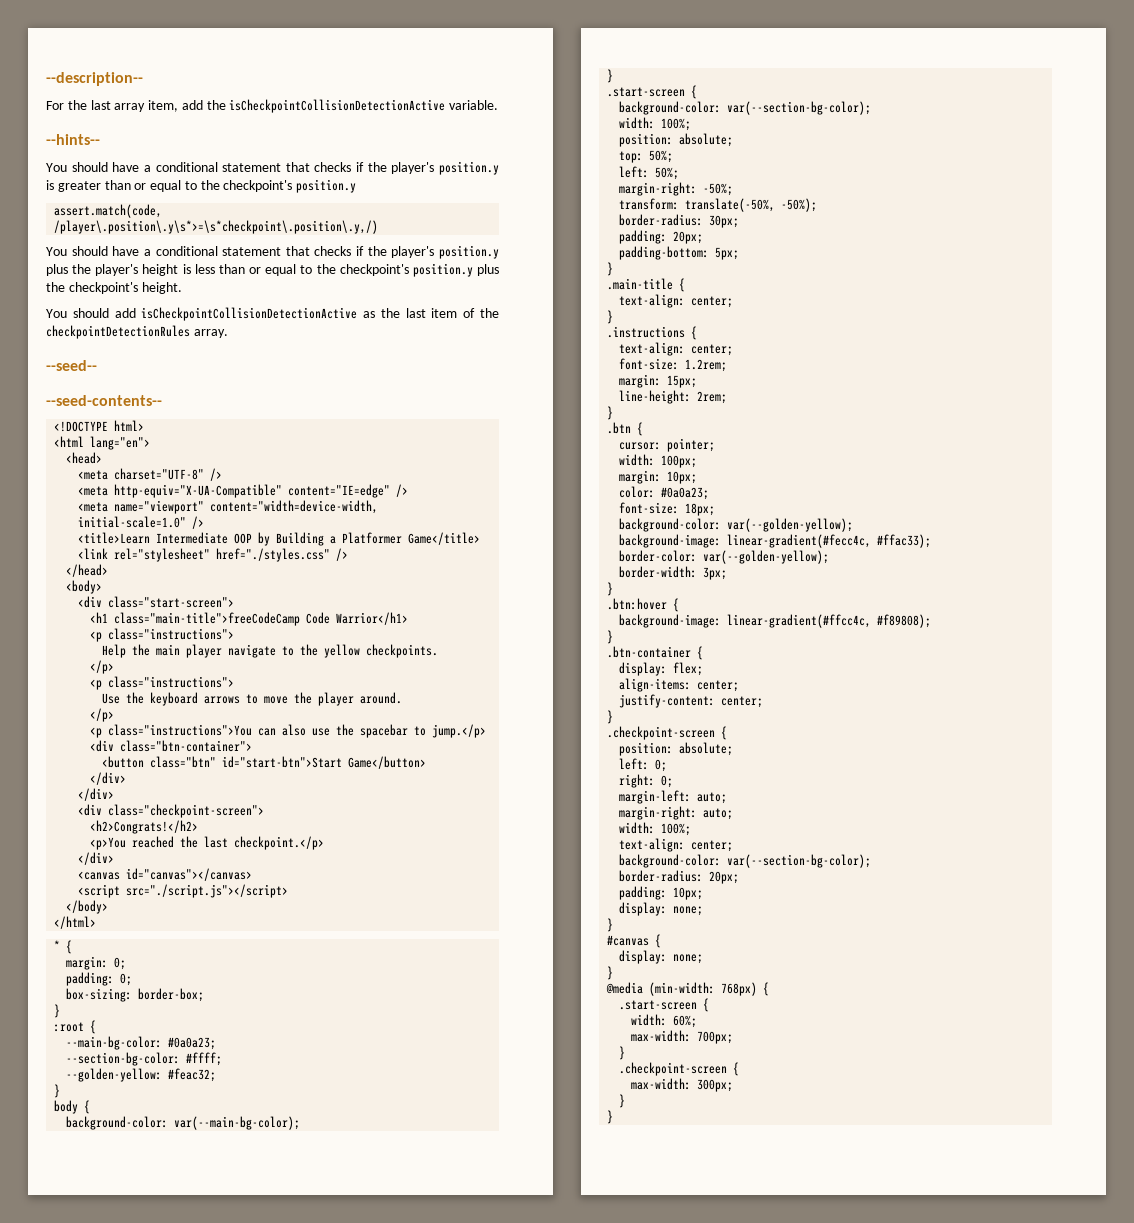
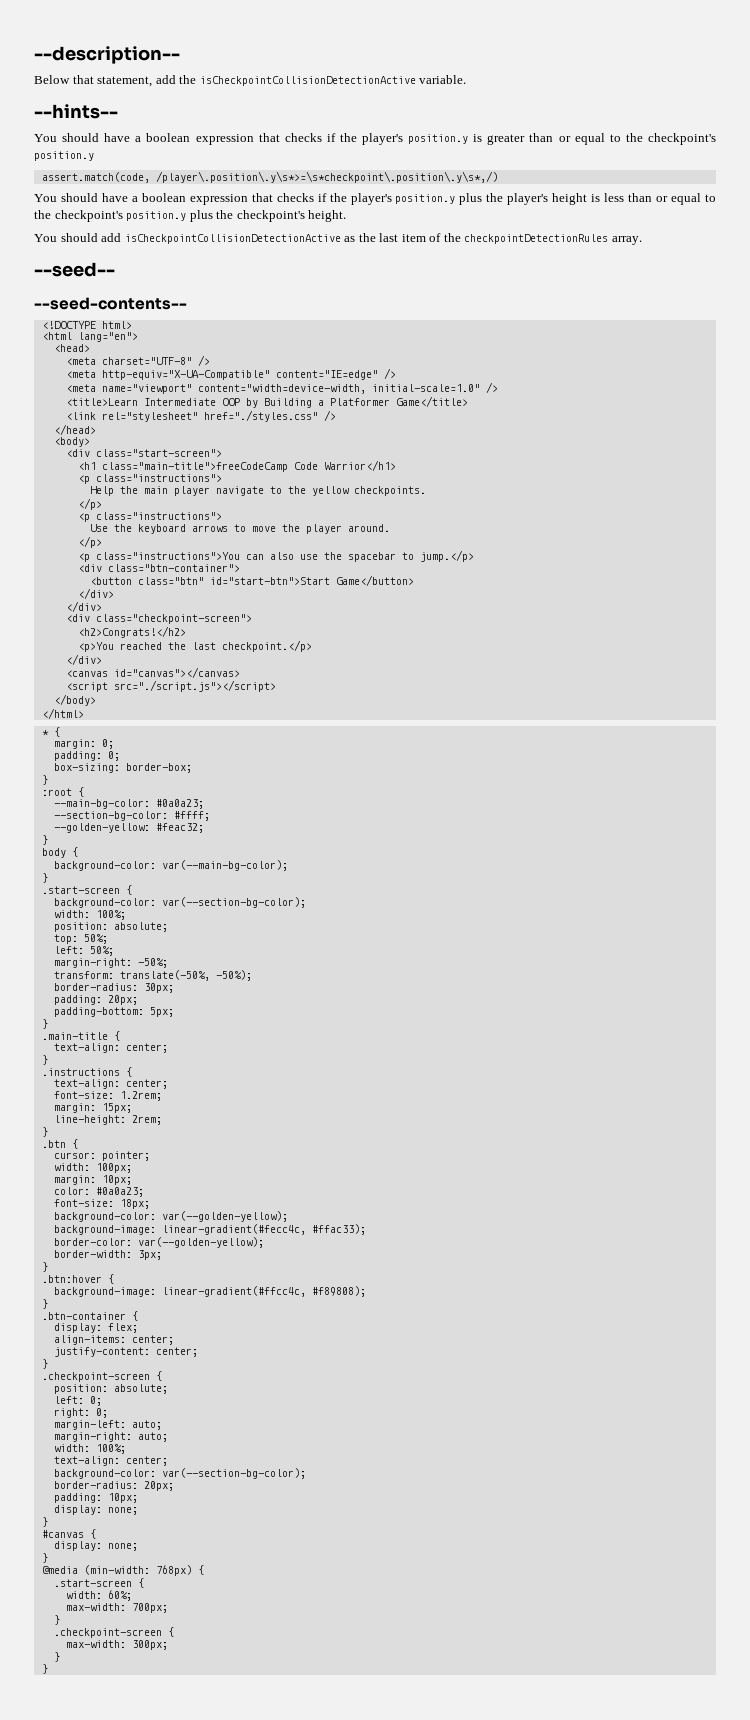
[46,100,179,112] For the last array item, -> [34,75,153,87] Below that statement,
[155,162,282,172] conditional statement -> [146,133,254,145] boolean expression
[54,220,379,234] [46,246,282,256] /player\.position\.y\s*>=\s*checkpoint\.position\.y,/) // You should have a conditional statement -> [155,171,498,183] [34,193,248,205] /player\.position\.y\s*>=\s*checkpoint\.position\.y\s*,/) // You should have a boolean expression

